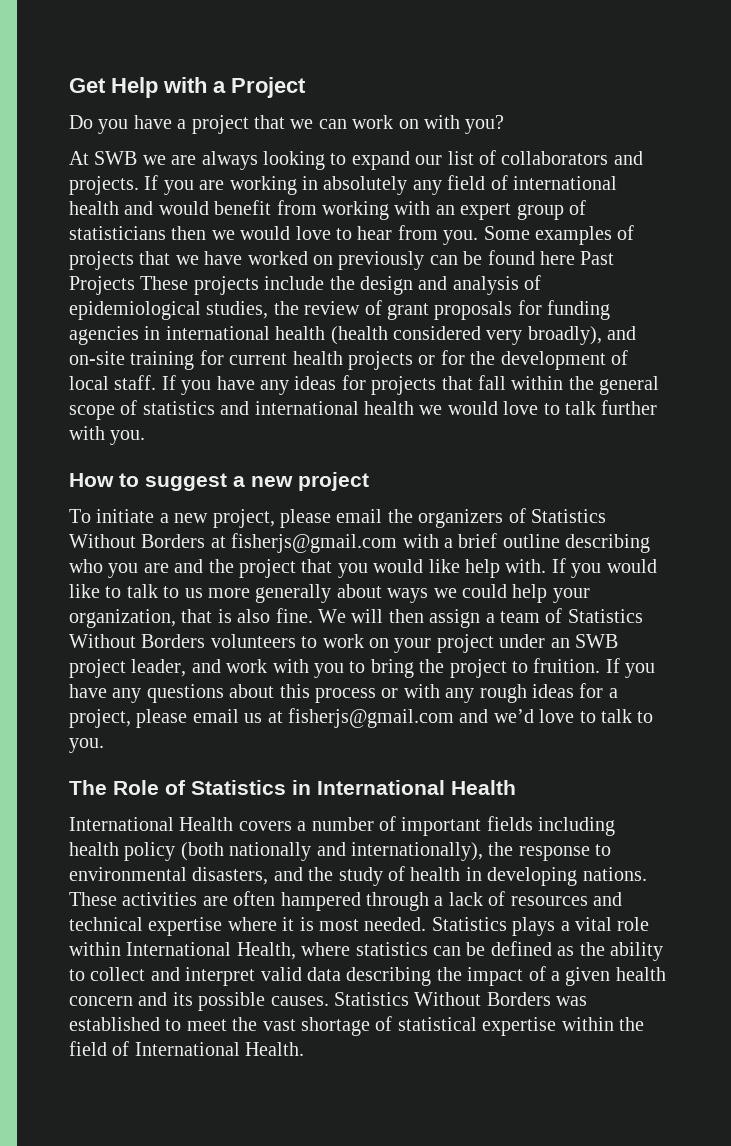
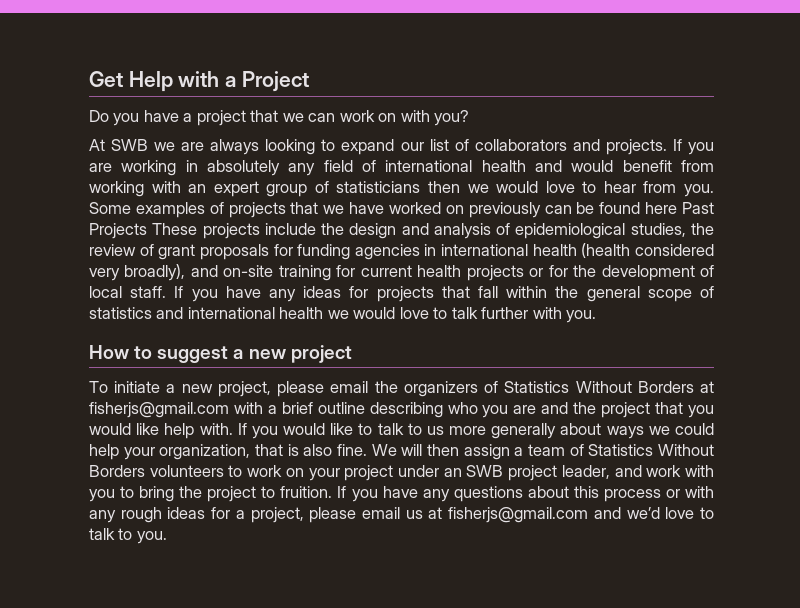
[69,780,516,795] [69,816,616,836] [69,842,612,861] [69,866,647,886] [69,891,622,911] [69,917,650,936] [69,941,663,961] [69,966,666,986] [69,992,588,1011] [69,1016,644,1036] [69,1041,305,1056] // The Role of Statistics in International Health // International Health covers a number of important fields including health policy (both nationally and internationally), the response to environmental disasters, and the study of health in developing nations. These activities are often hampered through a lack of resources and technical expertise where it is most needed. Statistics plays a vital role within International Health, where statistics can be defined as the ability to collect and interpret valid data describing the impact of a given health concern and its possible causes. Statistics Without Borders was established to meet the vast shortage of statistical expertise within the field of International Health. -> (167, 537) none

